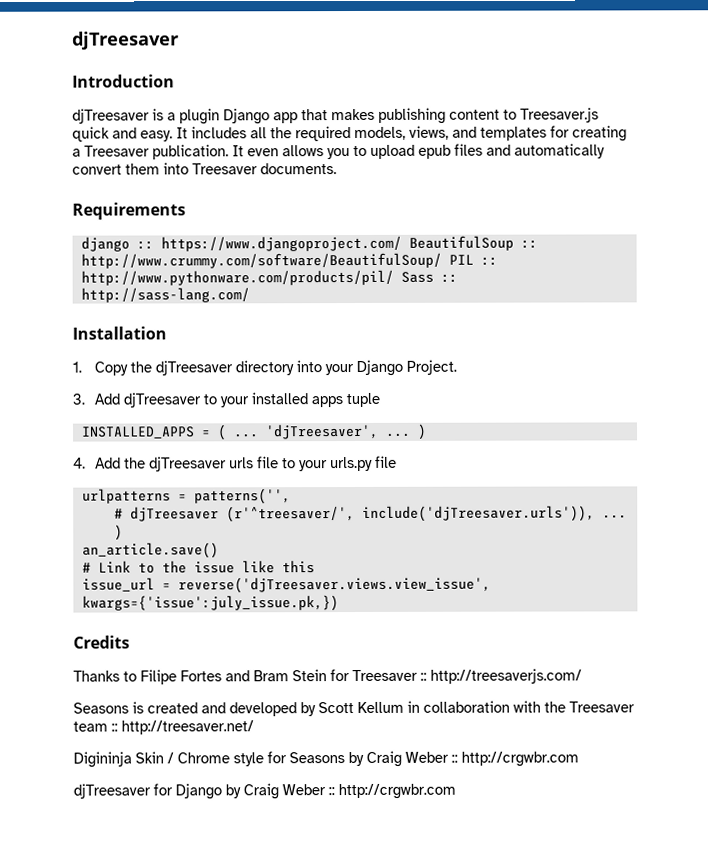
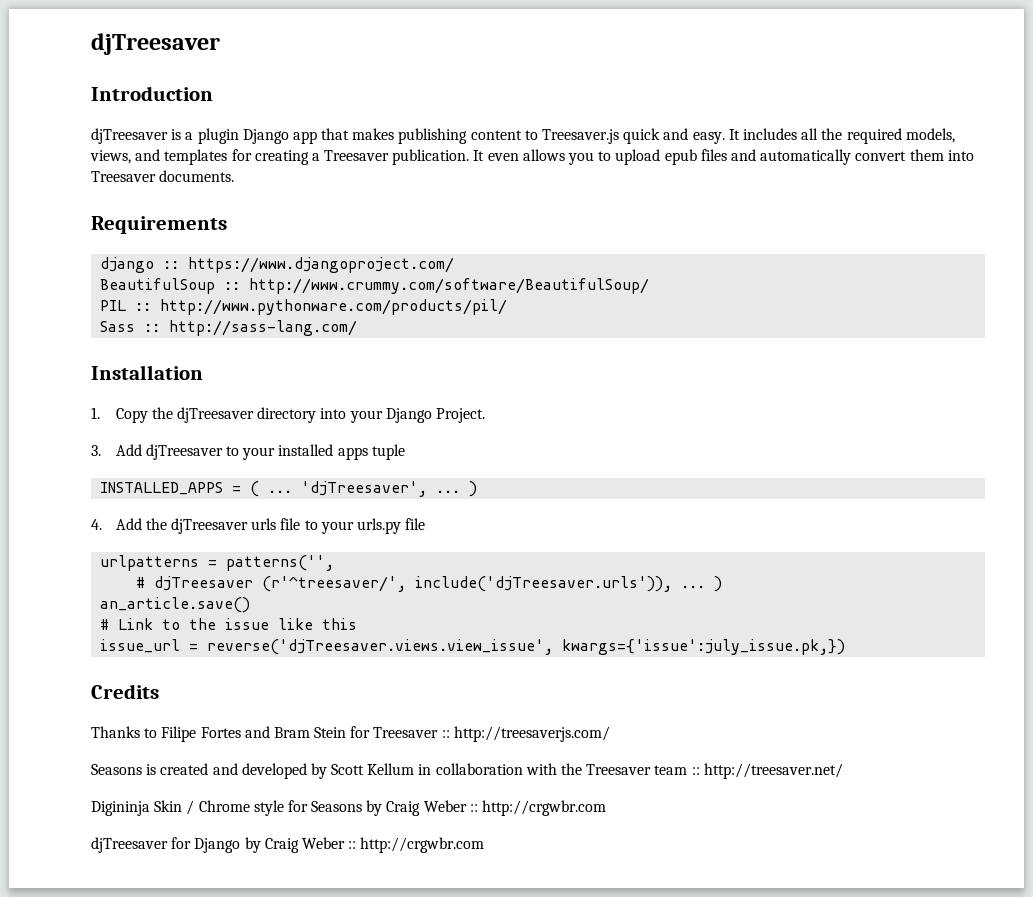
(402, 243) none -> (455, 265) //
(442, 260) none -> (650, 286) //
(394, 277) none -> (508, 307) //

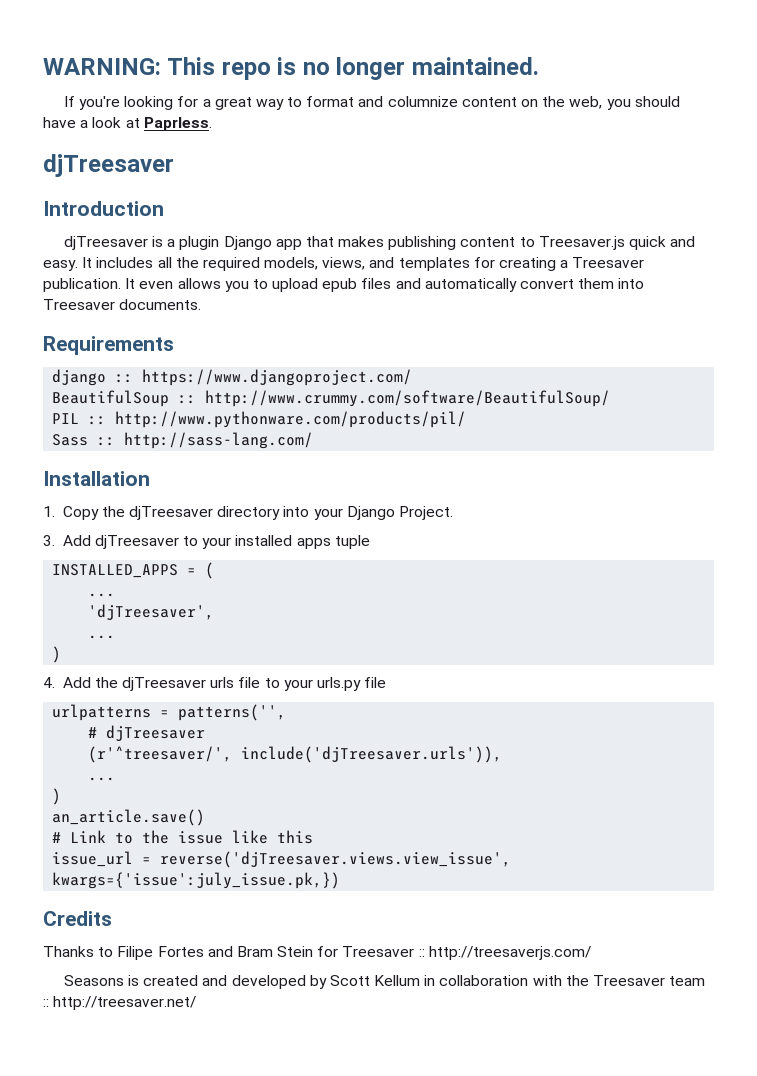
(91, 44) none -> [43,57,539,80] [63,96,680,110] [43,117,212,131] WARNING: This repo is no longer maintained. // If you're looking for a great way to format and columnize content on the web, you should have a look at Paprless. //
[268,490,293,493] ... -> [88,593,116,597] // ... //
[436,490,461,493] ... -> [88,635,116,639] // ... //
(254, 583) none -> (206, 733) //
[681,585,706,588] ... -> [88,777,116,781] // ... //
[91,800,607,816] [91,837,485,853] // Digininja Skin / Chrome style for Seasons by Craig Weber :: http://crgwbr.com // djTreesaver for Django by Craig Weber :: http://crgwbr.com -> (197, 1003) none

